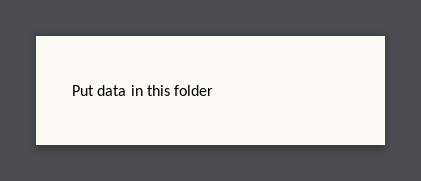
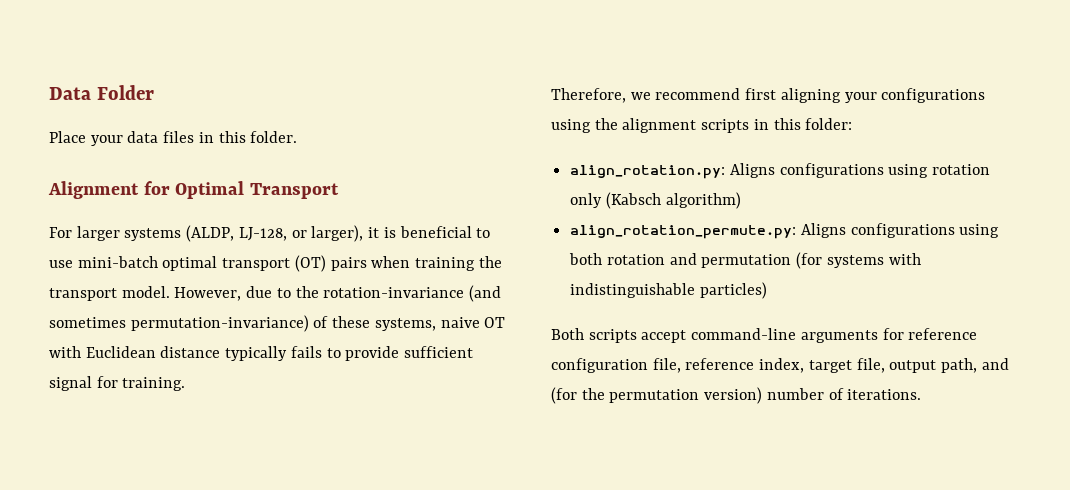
[72,85,214,96] Put data in this folder -> [49,85,154,100] [49,131,298,146] [48,181,339,199] [49,225,491,242] [49,255,502,272] [49,285,502,302] [49,315,506,332] [49,346,474,361] [49,376,186,391] [551,88,986,103] [551,118,853,133] [570,163,991,179] [570,192,741,209] [570,223,1000,239] [569,252,921,269] [570,282,767,299] [551,328,978,343] [551,358,1009,373] [551,387,922,404] Data Folder // Place your data files in this folder. // Alignment for Optimal Transport // For larger systems (ALDP, LJ-128, or larger), it is beneficial to use mini-batch optimal transport (OT) pairs when training the transport model. However, due to the rotation-invariance (and sometimes permutation-invariance) of these systems, naive OT with Euclidean distance typically fails to provide sufficient signal for training. // Therefore, we recommend first aligning your configurations using the alignment scripts in this folder: // align_rotation.py: Aligns configurations using rotation only (Kabsch algorithm) // align_rotation_permute.py: Aligns configurations using both rotation and permutation (for systems with indistinguishable particles) // Both scripts accept command-line arguments for reference configuration file, reference index, target file, output path, and (for the permutation version) number of iterations.

